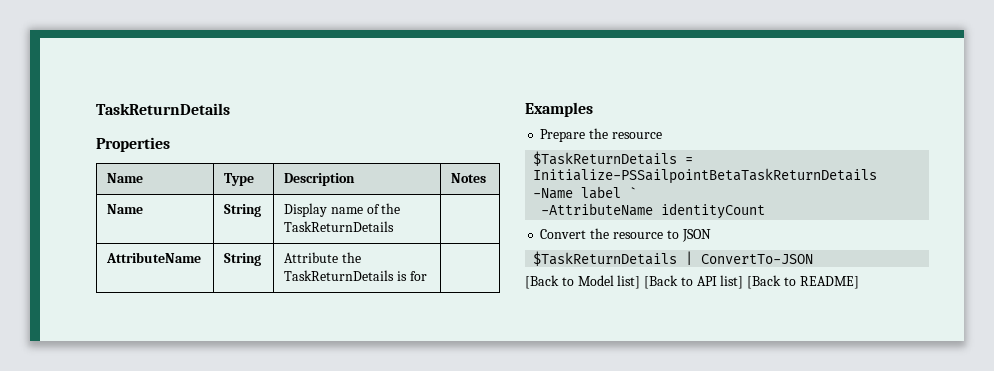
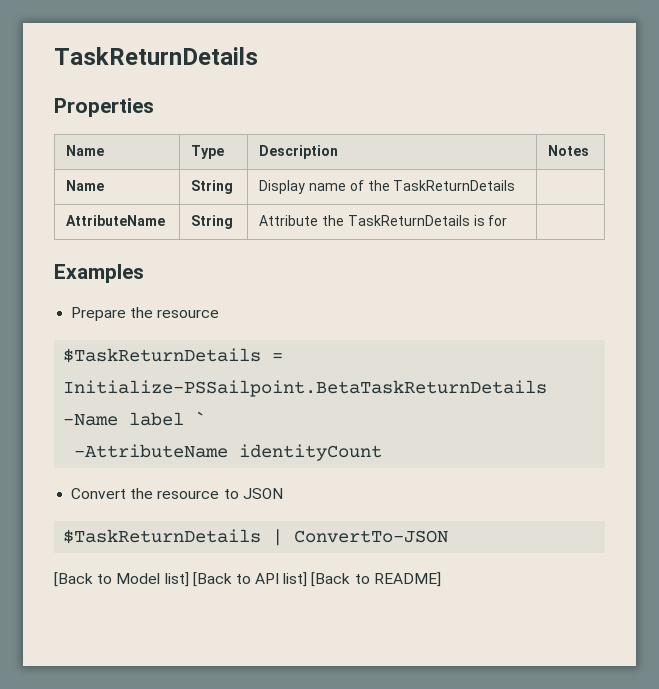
[533,168,878,184] Initialize-PSSailpointBetaTaskReturnDetails -> [63,380,548,397] Initialize-PSSailpoint.BetaTaskReturnDetails

